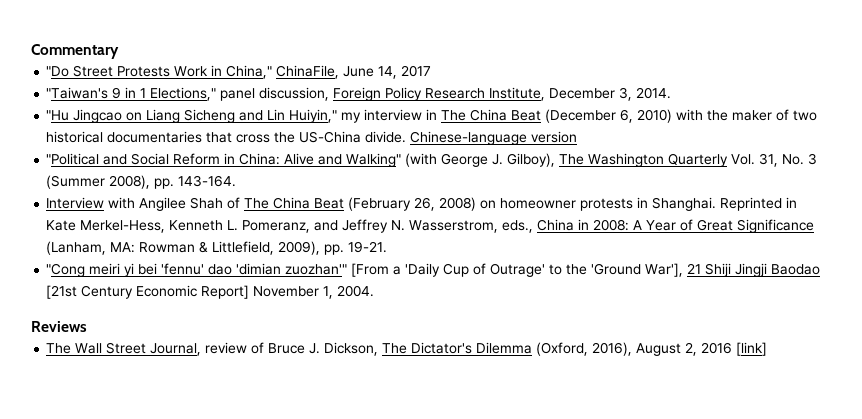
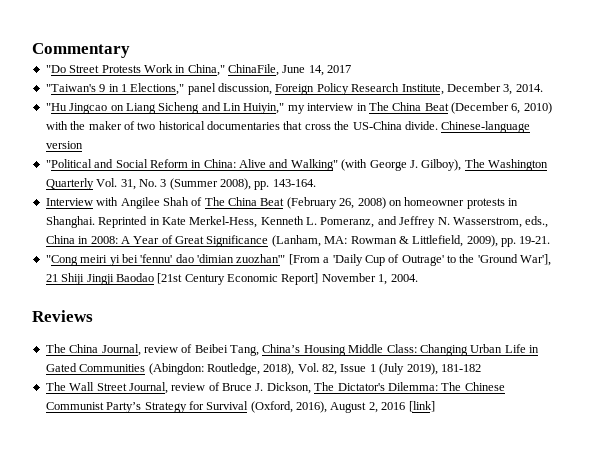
(87, 326) none -> [45,344,539,356] [45,363,481,375] // The China Journal, review of Beibei Tang, China’s Housing Middle Class: Changing Urban Life in Gated Communities (Abingdon: Routledge, 2018), Vol. 82, Issue 1 (July 2019), 181-182
[476,342,533,354] Dilemma -> [387,382,505,391] [45,401,249,413] Dilemma: The Chinese Communist Party’s Strategy for Survival

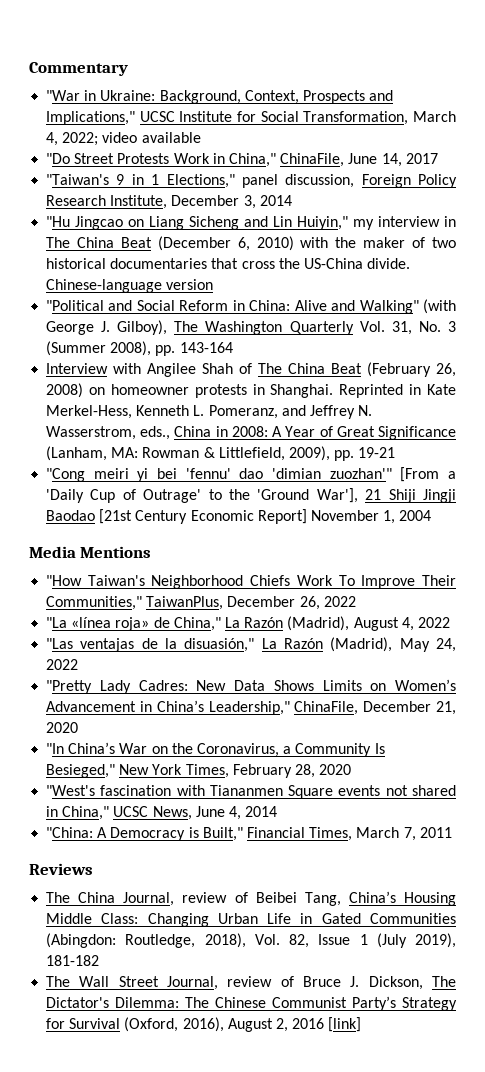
(130, 50) none -> [46,90,394,104] [46,111,456,125] [46,132,201,146] // "War in Ukraine: Background, Context, Prospects and Implications," UCSC Institute for Social Transformation, March 4, 2022; video available
[515,84,543,92] 2014. -> [259,195,292,206] 2014
[272,179,316,187] 143-164. -> [179,342,233,353] 143-164
[519,236,551,244] 19-21. -> [358,447,396,458] 19-21
[390,274,418,282] 2004. -> [399,510,432,521] [29,546,152,558] [46,575,456,589] [46,596,356,610] [46,616,450,631] [46,637,456,652] [46,659,79,670] [46,679,456,694] [46,700,456,715] [46,722,79,733] [46,742,385,757] [46,764,352,778] [46,785,456,799] [46,806,278,820] [46,827,452,841] 2004 // Media Mentions // "How Taiwan's Neighborhood Chiefs Work To Improve Their Communities," TaiwanPlus, December 26, 2022 // "La «línea roja» de China," La Razón (Madrid), August 4, 2022 // "Las ventajas de la disuasión," La Razón (Madrid), May 24, 2022 // "Pretty Lady Cadres: New Data Shows Limits on Women’s Advancement in China’s Leadership," ChinaFile, December 21, 2020 // "In China’s War on the Coronavirus, a Community Is Besieged," New York Times, February 28, 2020 // "West's fascination with Tiananmen Square events not shared in China," UCSC News, June 4, 2014 // "China: A Democracy is Built," Financial Times, March 7, 2011

